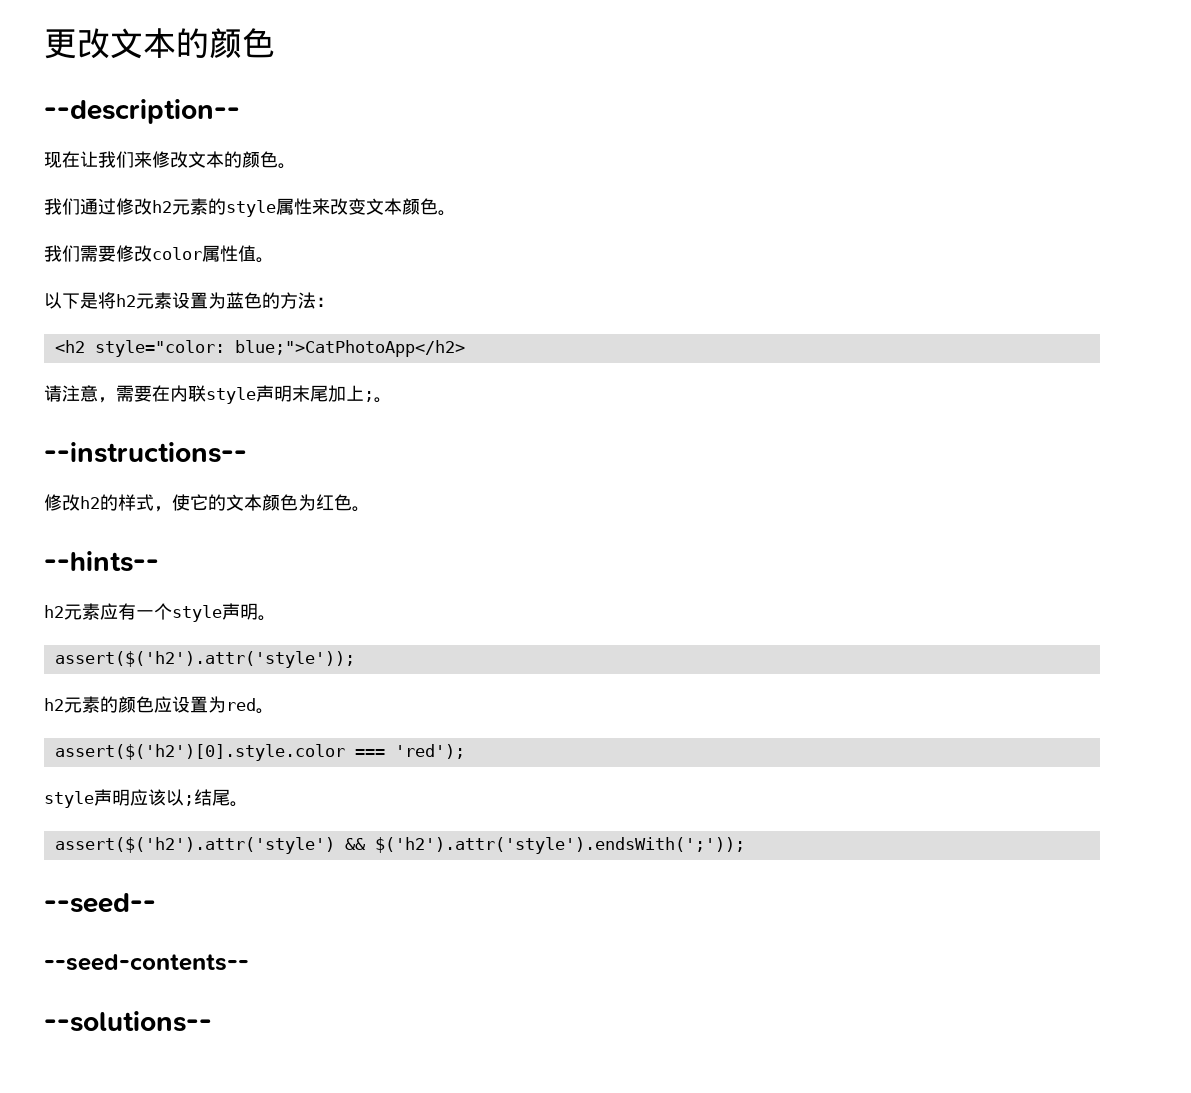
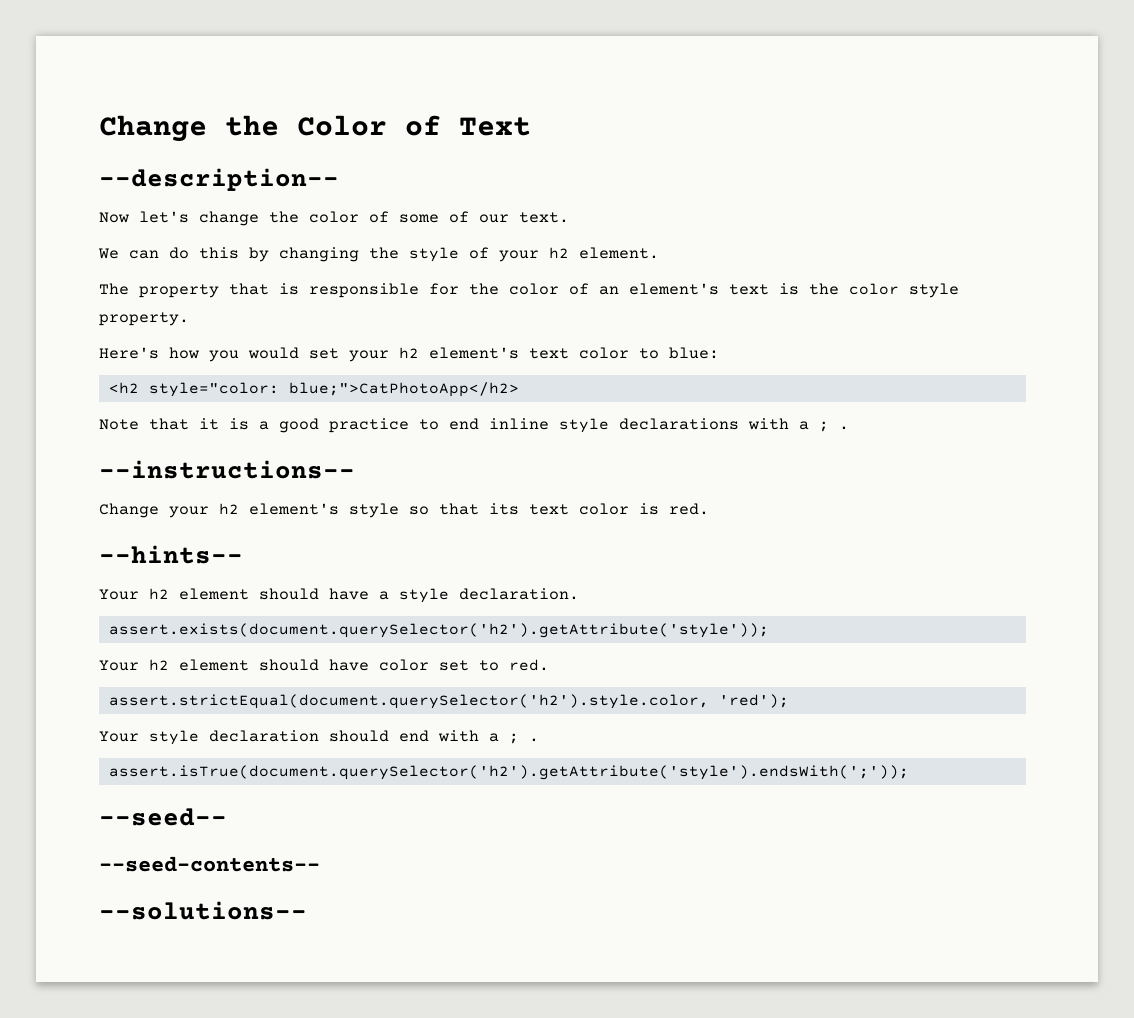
[44,28,275,59] [44,99,240,124] [44,151,296,169] [44,198,456,217] [44,245,274,263] [44,292,334,309] [54,340,465,357] [44,385,392,404] [44,442,247,463] [44,494,370,512] [44,551,159,572] [44,603,276,622] [54,651,355,668] [44,696,274,714] [54,744,465,761] [44,789,248,808] [54,837,745,854] 更改文本的颜色 // --description-- // 现在让我们来修改文本的颜色。 // 我们通过修改h2元素的style属性来改变文本颜色。 // 我们需要修改color属性值。 // 以下是将h2元素设置为蓝色的方法： // <h2 style="color: blue;">CatPhotoApp</h2> // 请注意，需要在内联style声明末尾加上;。 // --instructions-- // 修改h2的样式，使它的文本颜色为红色。 // --hints-- // h2元素应有一个style声明。 // assert($('h2').attr('style')); // h2元素的颜色应设置为red。 // assert($('h2')[0].style.color === 'red'); // style声明应该以;结尾。 // assert($('h2').attr('style') && $('h2').attr('style').endsWith(';')); -> [99,115,531,142] [99,168,339,191] [99,211,569,226] [98,247,659,262] [99,283,959,298] [99,312,189,326] [99,347,719,362] [108,382,519,397] [99,418,849,433] [99,460,355,479] [99,503,709,518] [99,545,243,564] [99,588,579,603] [108,623,769,638] [99,659,549,671] [108,694,789,709] [99,730,539,745] [108,765,909,780] Change the Color of Text // --description-- // Now let's change the color of some of our text. // We can do this by changing the style of your h2 element. // The property that is responsible for the color of an element's text is the color style property. // Here's how you would set your h2 element's text color to blue: // <h2 style="color: blue;">CatPhotoApp</h2> // Note that it is a good practice to end inline style declarations with a ; . // --instructions-- // Change your h2 element's style so that its text color is red. // --hints-- // Your h2 element should have a style declaration. // assert.exists(document.querySelector('h2').getAttribute('style')); // Your h2 element should have color set to red. // assert.strictEqual(document.querySelector('h2').style.color, 'red'); // Your style declaration should end with a ; . // assert.isTrue(document.querySelector('h2').getAttribute('style').endsWith(';'));

